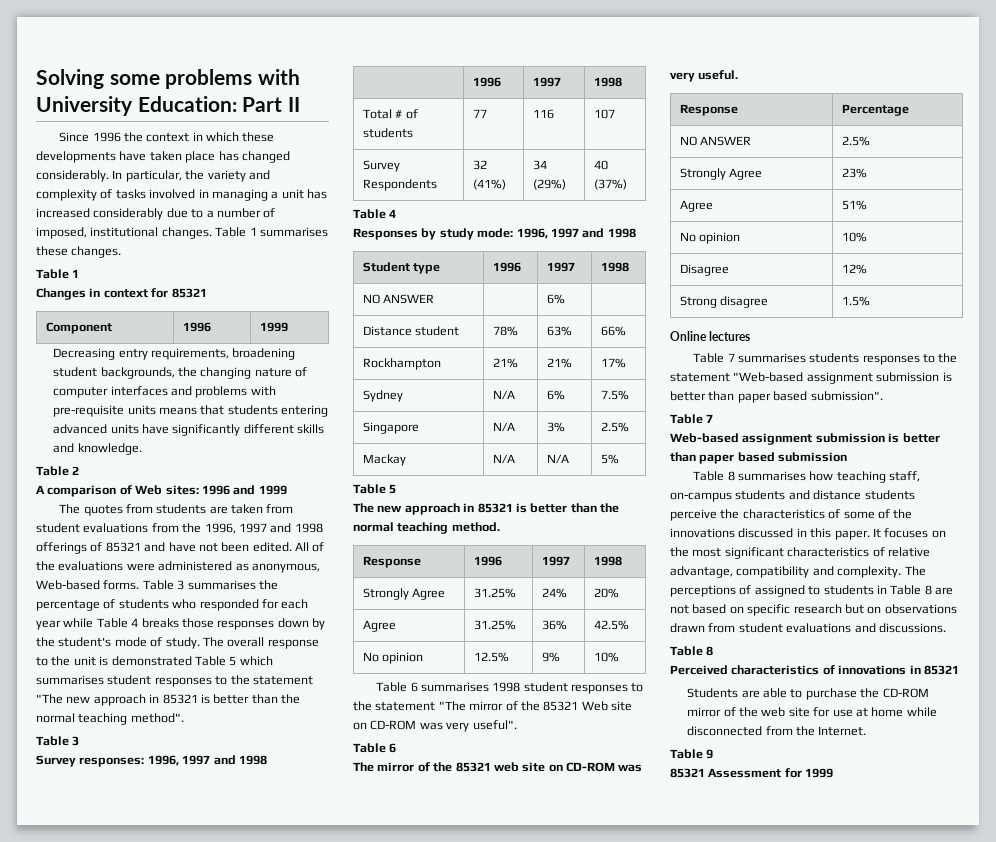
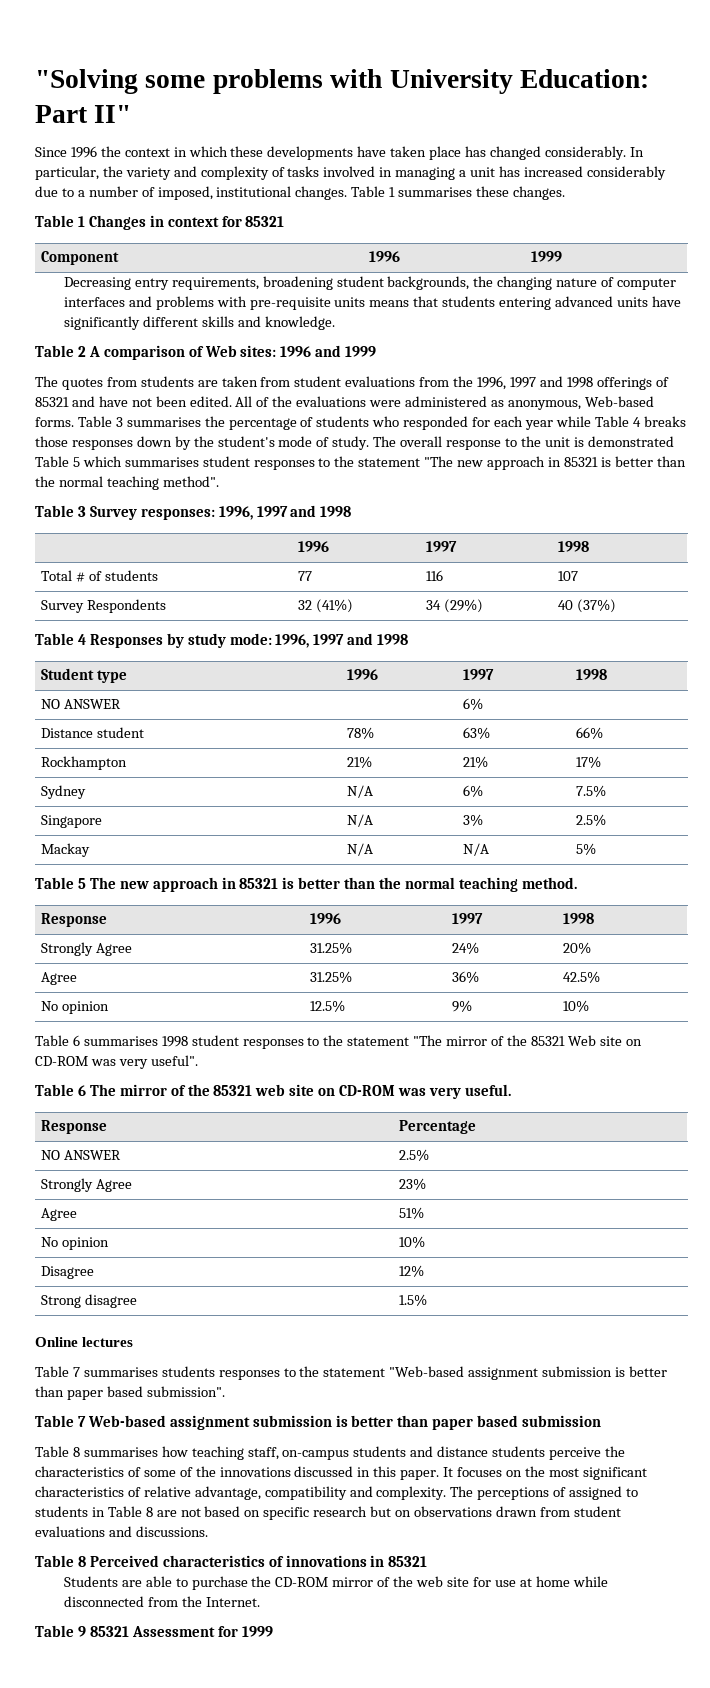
[36,69,104,89] Solving -> [35,69,138,94] "Solving
[287,97,300,112] II -> [94,105,132,123] II"
(80, 273) // -> (85, 221) none
(80, 470) // -> (86, 351) none
(80, 741) // -> (86, 511) none
(397, 213) // -> (86, 639) none
(397, 489) // -> (86, 883) none
(397, 748) // -> (86, 1090) none
(714, 418) // -> (86, 1421) none
(714, 651) // -> (86, 1561) none
(714, 754) // -> (86, 1631) none

